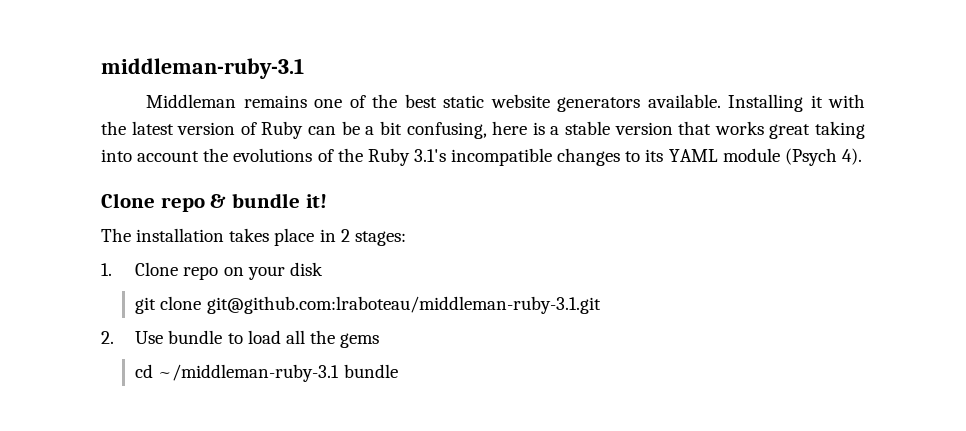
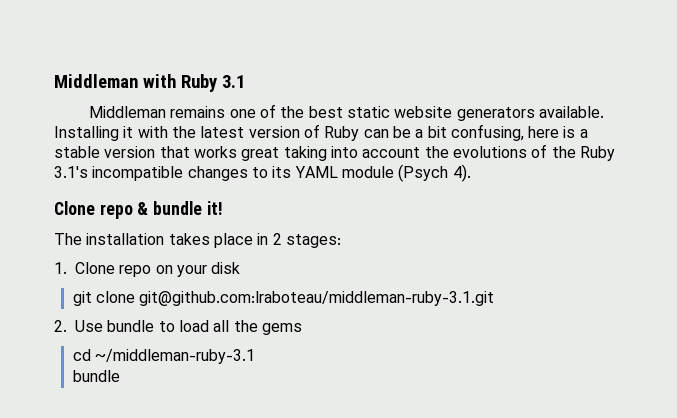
[101,58,304,79] middleman-ruby-3.1 -> [54,74,245,92] Middleman with Ruby 3.1
(340, 373) none -> (255, 356) //

